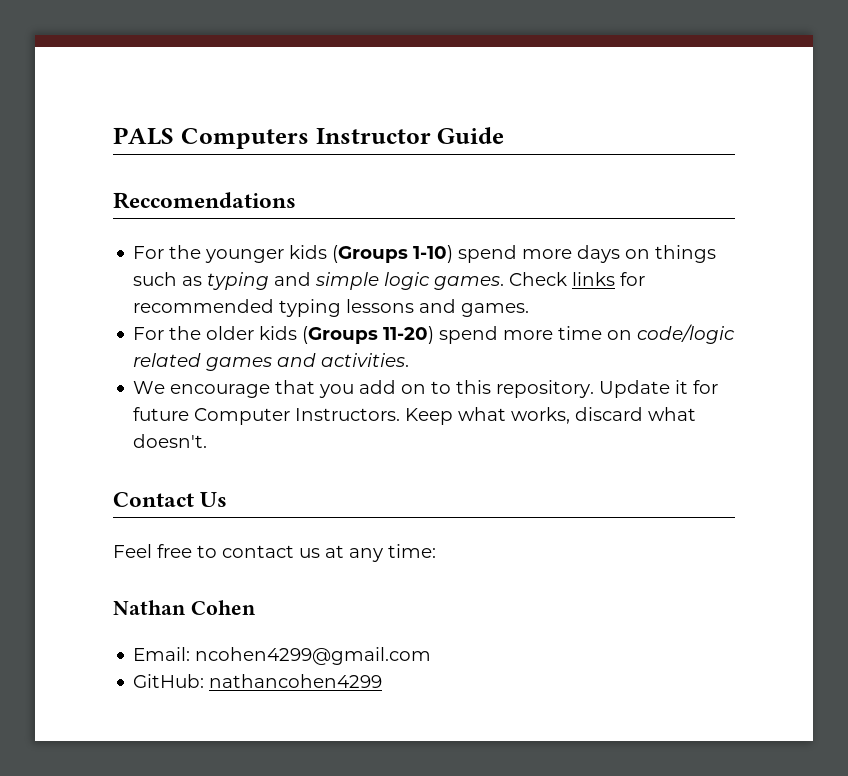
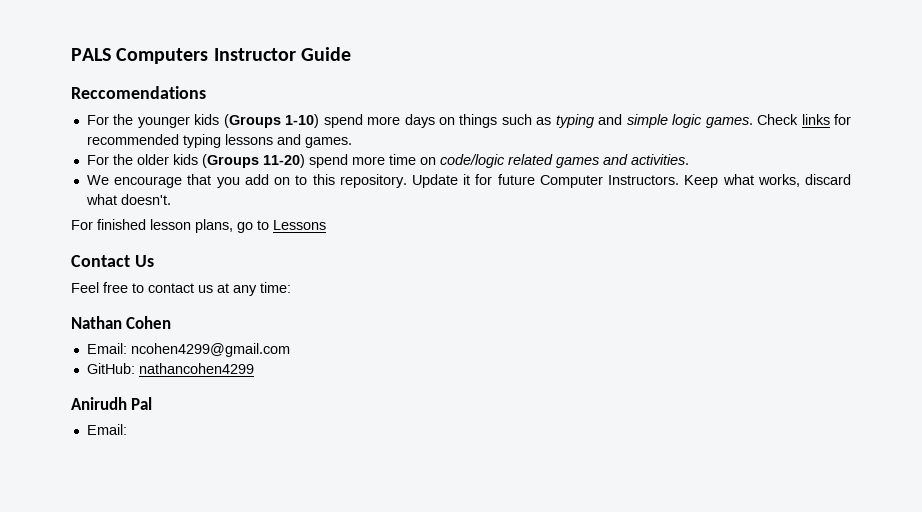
(208, 441) none -> [71,219,326,233] // For finished lesson plans, go to Lessons
(383, 681) none -> [71,397,153,410] [86,424,127,435] // Anirudh Pal // Email:

